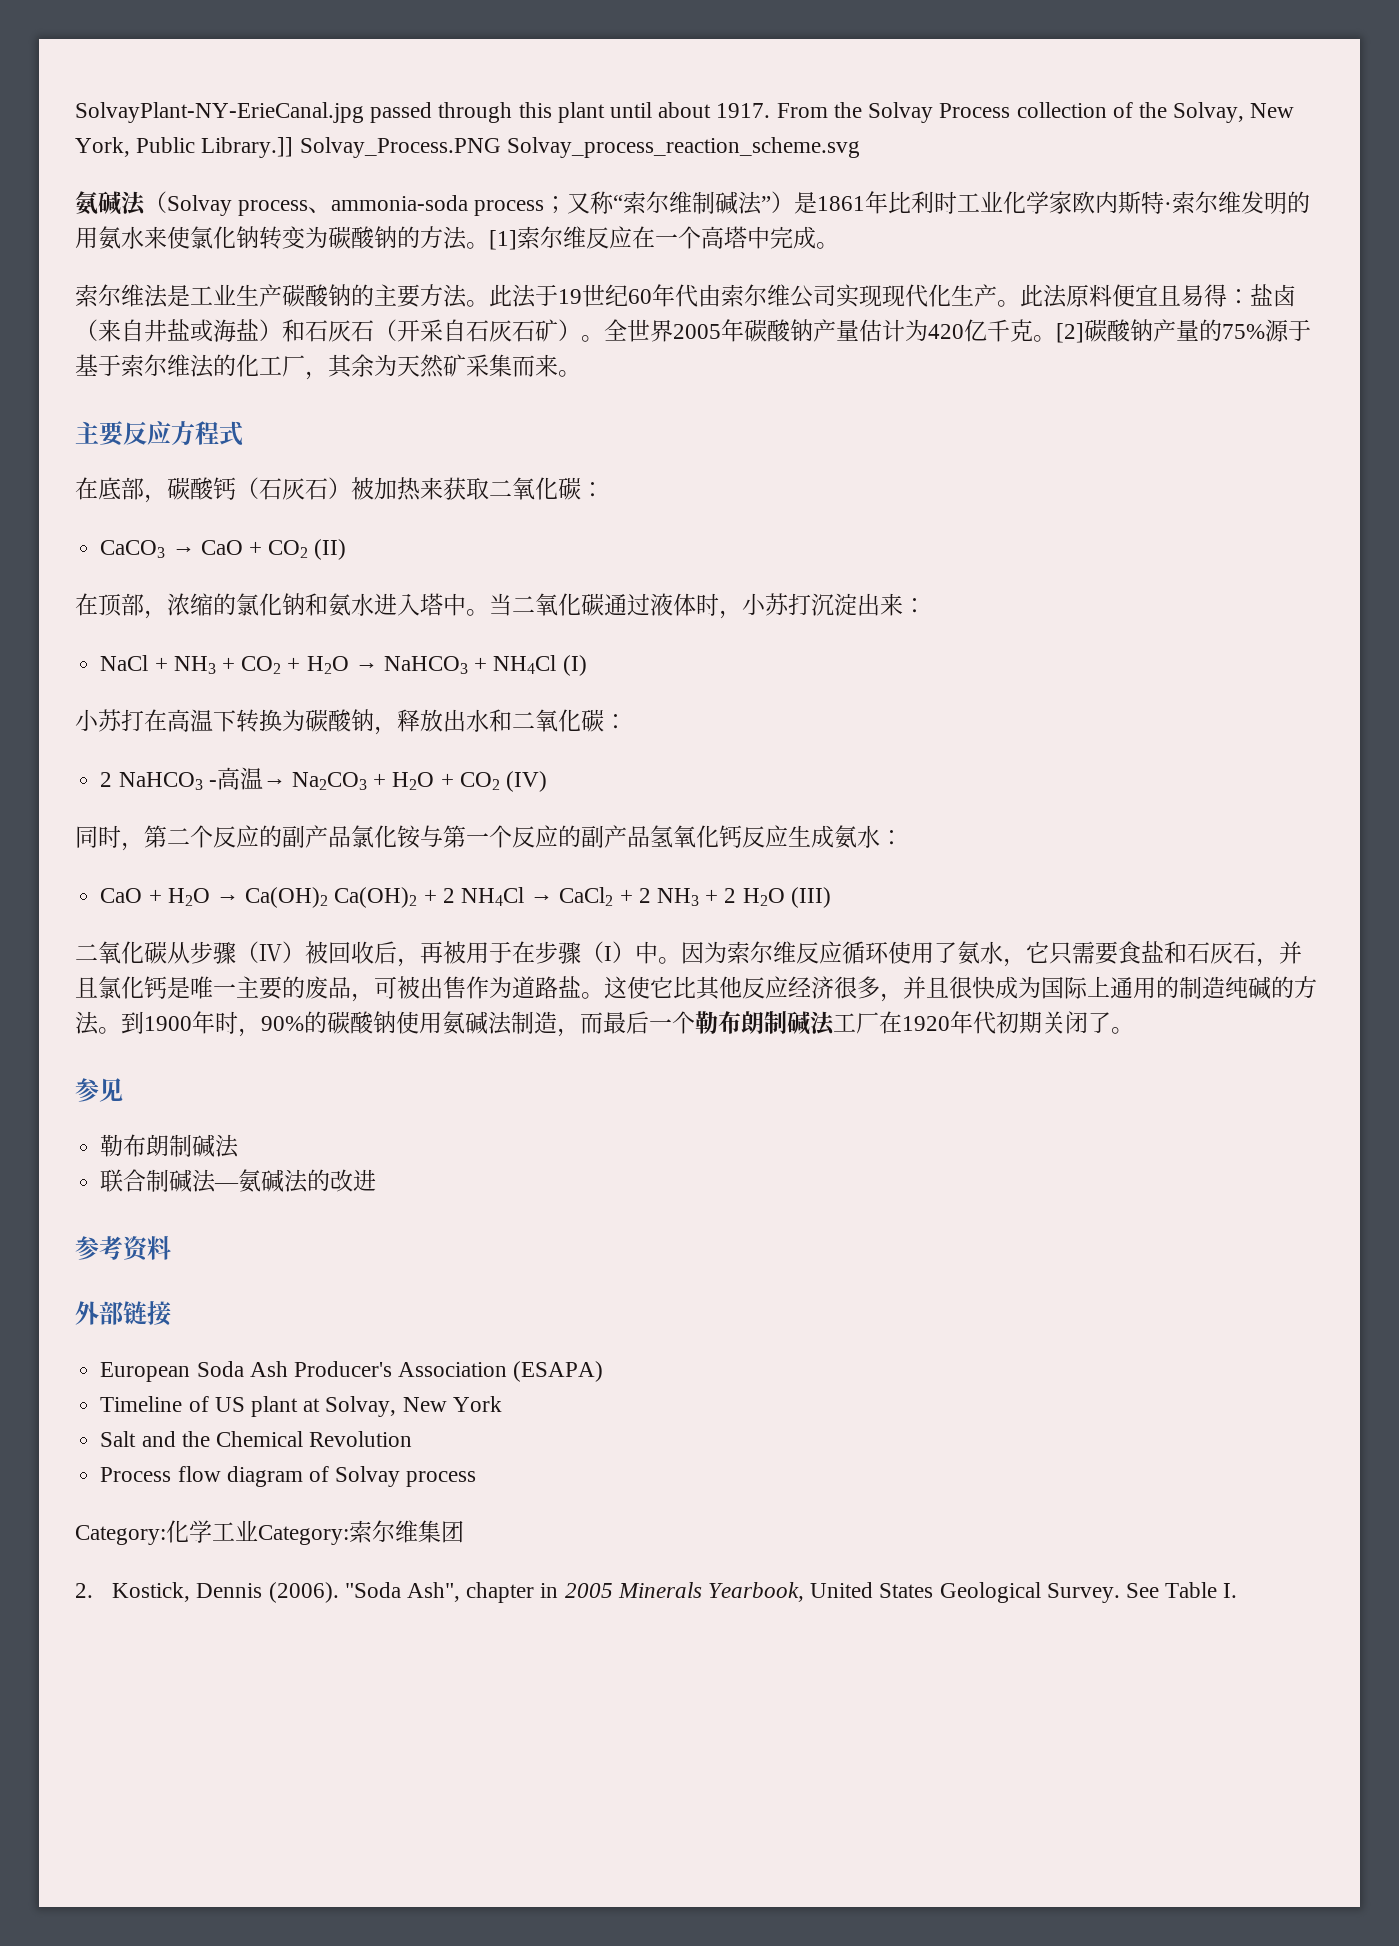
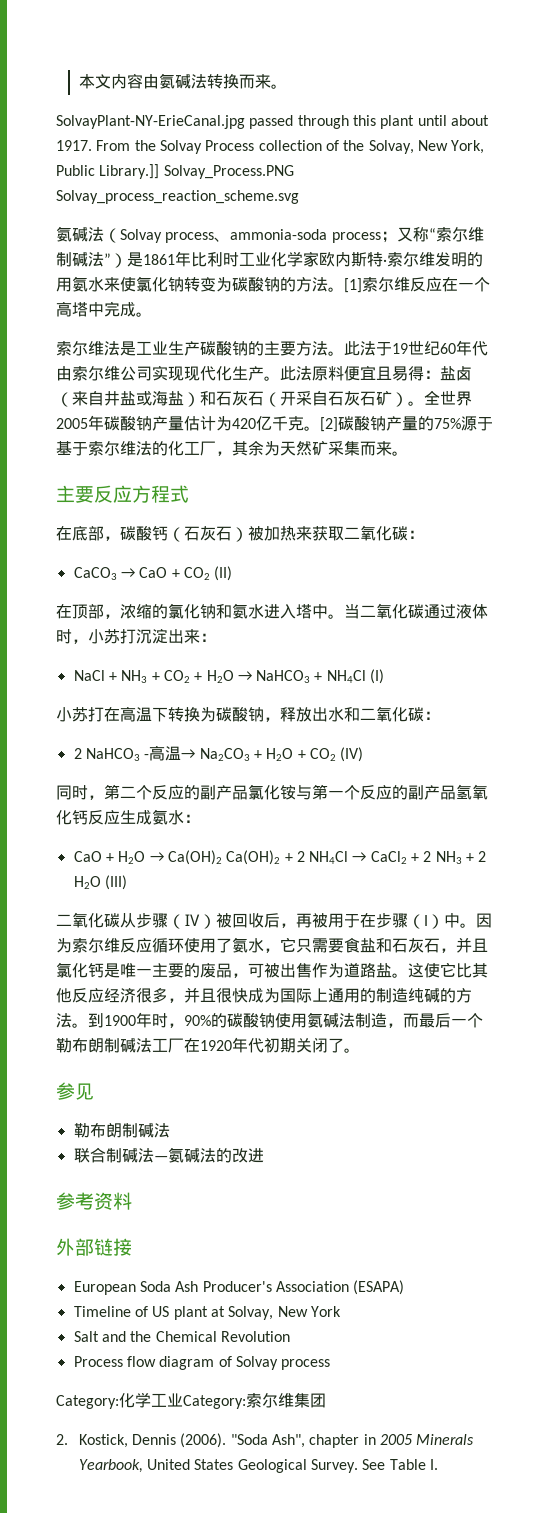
(75, 112) none -> [78,73,287,89] 本文内容由氨碱法转换而来。 //

